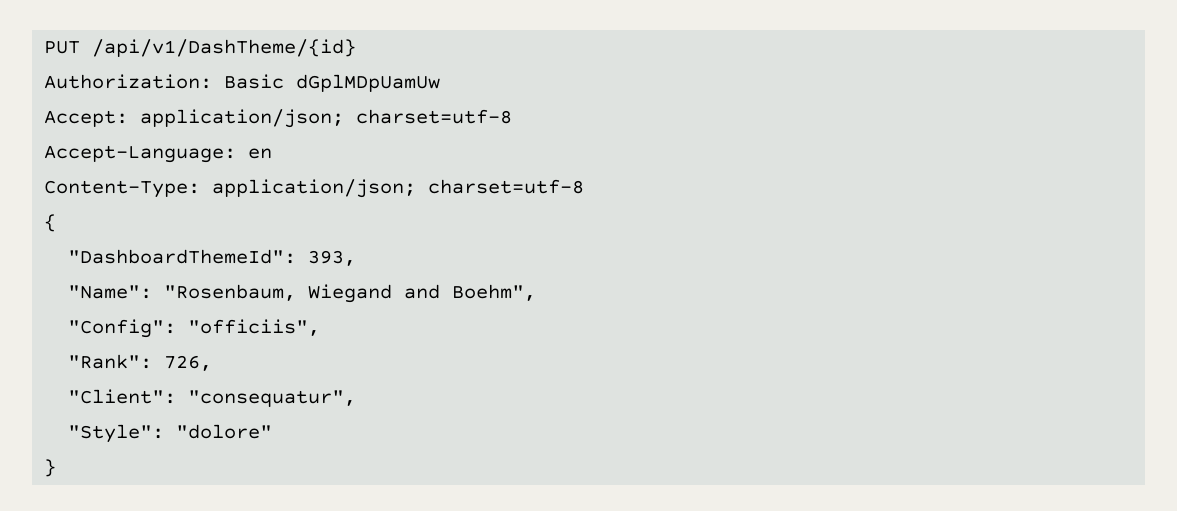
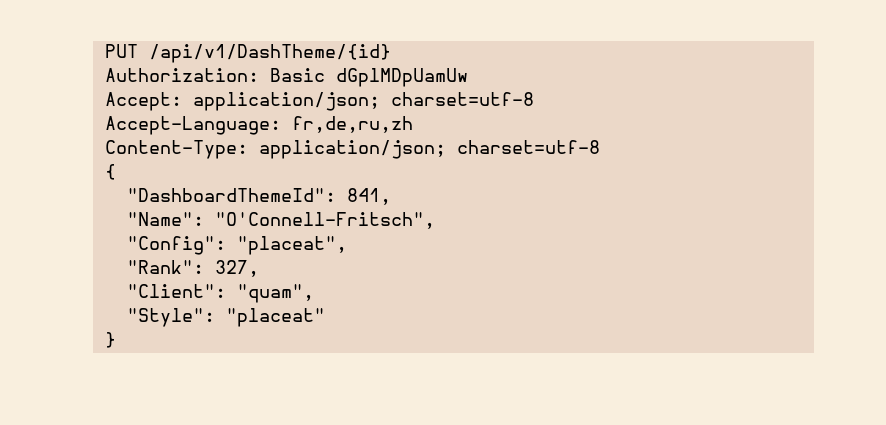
[247,148,272,159] en -> [291,116,413,133] fr,de,ru,zh
[307,250,356,266] 393, -> [346,188,391,205] 841,
[163,284,536,303] "Rosenbaum, Wiegand and Boehm", -> [214,212,435,229] "O'Connell-Fritsch",
[187,319,320,336] "officiis", -> [236,236,347,255] "placeat",
[163,355,212,371] 726, -> [214,260,259,277] 327,
[187,390,356,407] "consequatur", -> [236,284,314,303] "quam",
[175,424,272,439] "dolore" -> [225,308,325,327] "placeat"

